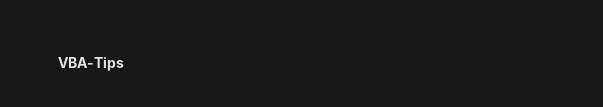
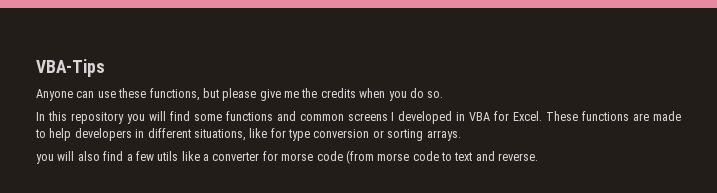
(124, 63) none -> [36,88,444,101] [36,111,681,124] [35,128,461,141] [36,150,539,164] // Anyone can use these functions, but please give me the credits when you do so. // In this repository you will find some functions and common screens I developed in VBA for Excel. These functions are made to help developers in different situations, like for type conversion or sorting arrays. // you will also find a few utils like a converter for morse code (from morse code to text and reverse.

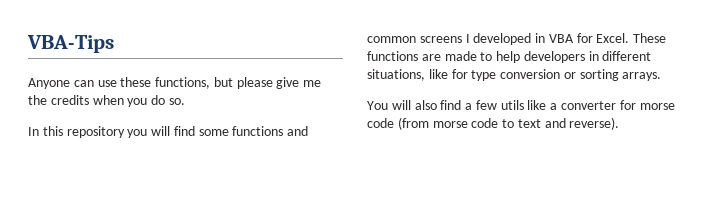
[36,154,54,164] you -> [367,101,388,110] You
[498,153,539,161] reverse. -> [569,117,620,130] reverse).

